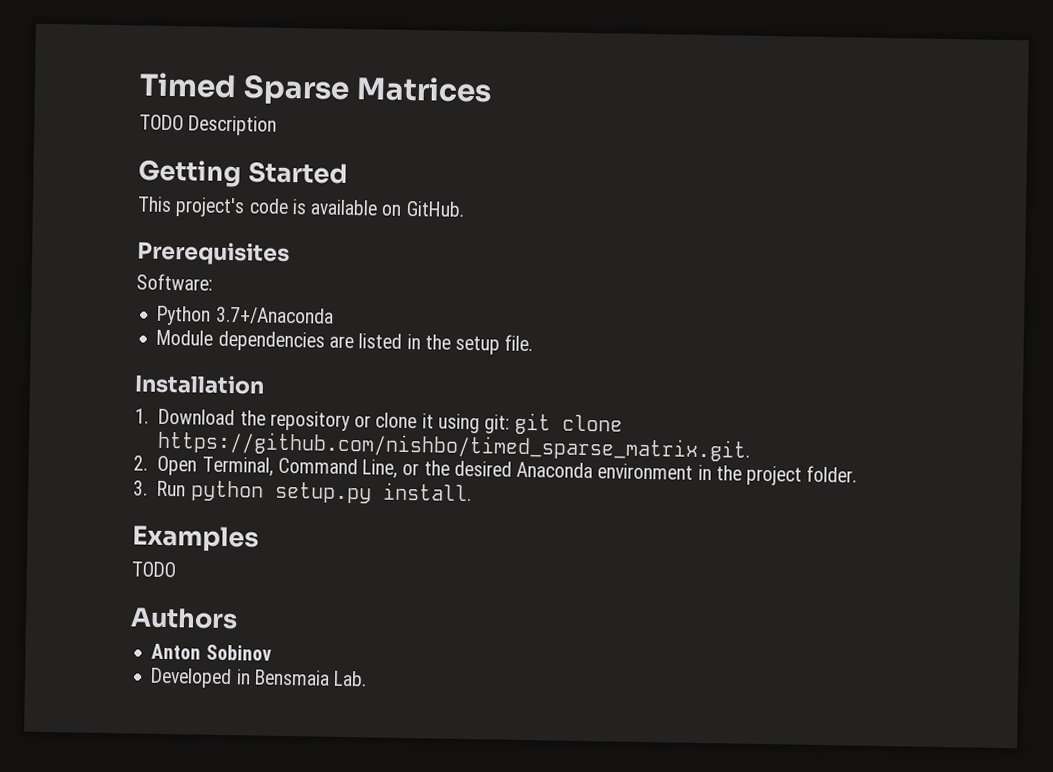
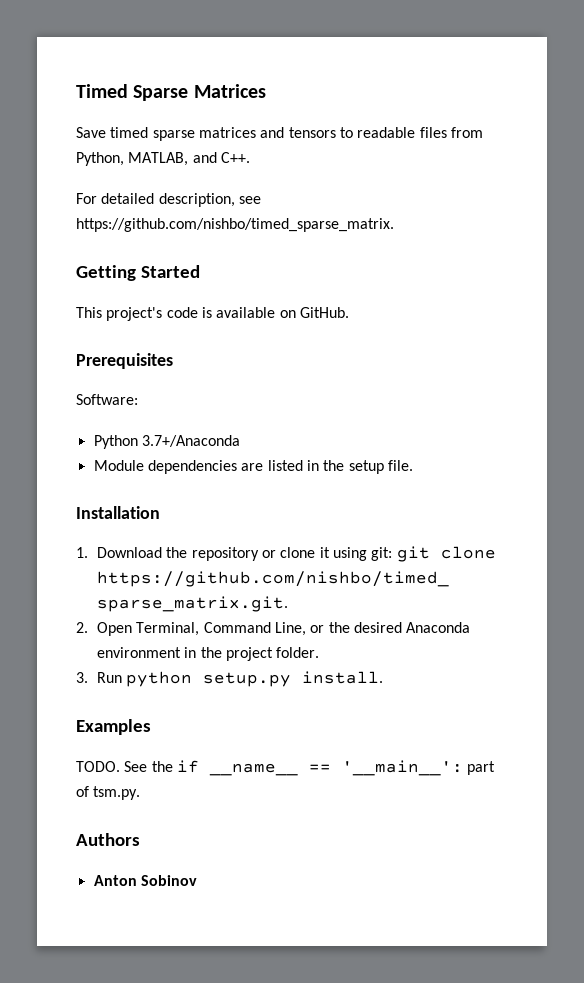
[139,114,278,136] TODO Description -> [76,127,483,141] [76,152,250,166] [76,193,261,207] [76,218,394,232] Save timed sparse matrices and tensors to readable files from Python, MATLAB, and C++. // For detailed description, see https://github.com/nishbo/timed_sparse_matrix.
[131,561,176,578] TODO -> [76,760,496,776] [76,786,141,800] TODO. See the if __name__ == '__main__': part of tsm.py.
[150,667,368,689] // Developed in Bensmaia Lab. -> (197, 880) none

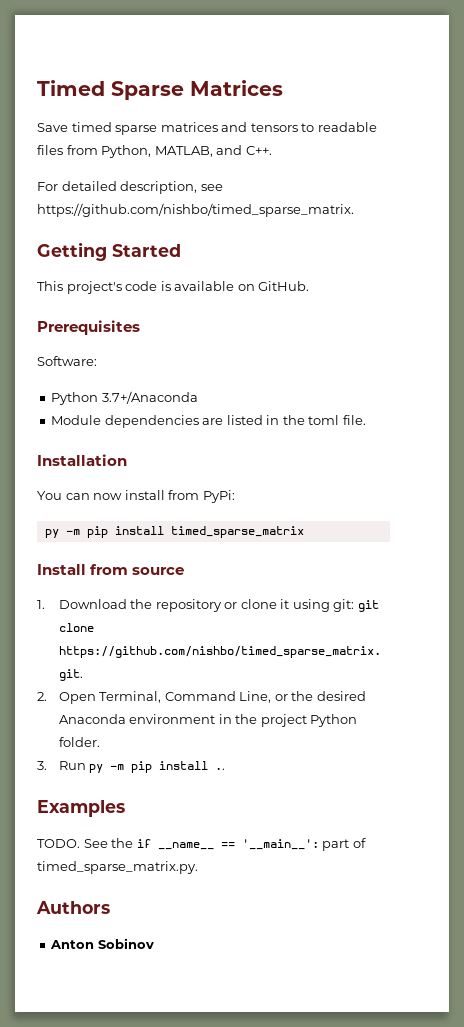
[348,460,384,474] setup -> [308,415,340,425] toml
(160, 512) none -> [37,490,235,503] [44,526,304,538] [37,564,185,575] // You can now install from PyPi: // py -m pip install timed_sparse_matrix // Install from source
(274, 654) none -> [310,714,358,727] Python
[126,671,384,687] python setup.py install. -> [89,761,226,773] py -m pip install ..
[93,786,141,800] tsm.py. -> [37,861,198,874] timed_sparse_matrix.py.

